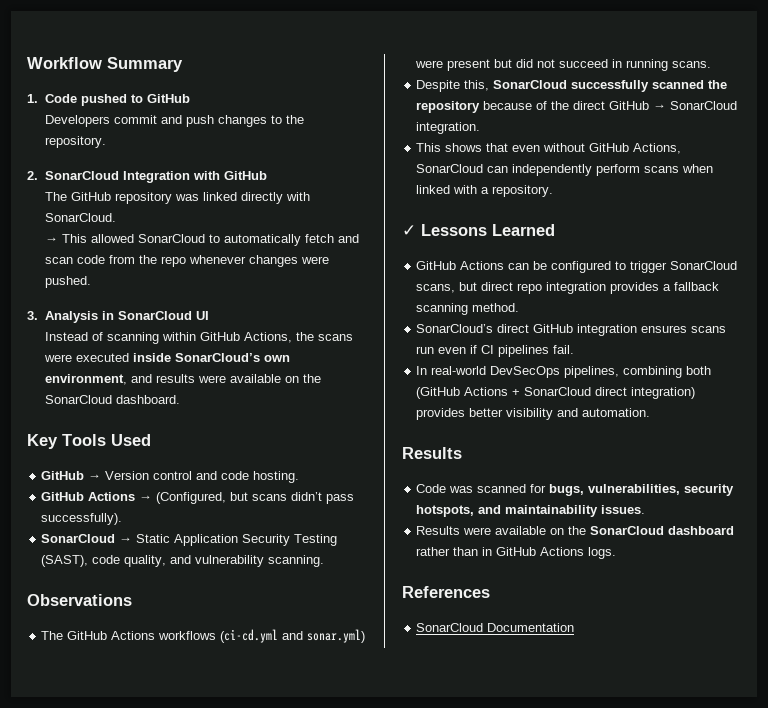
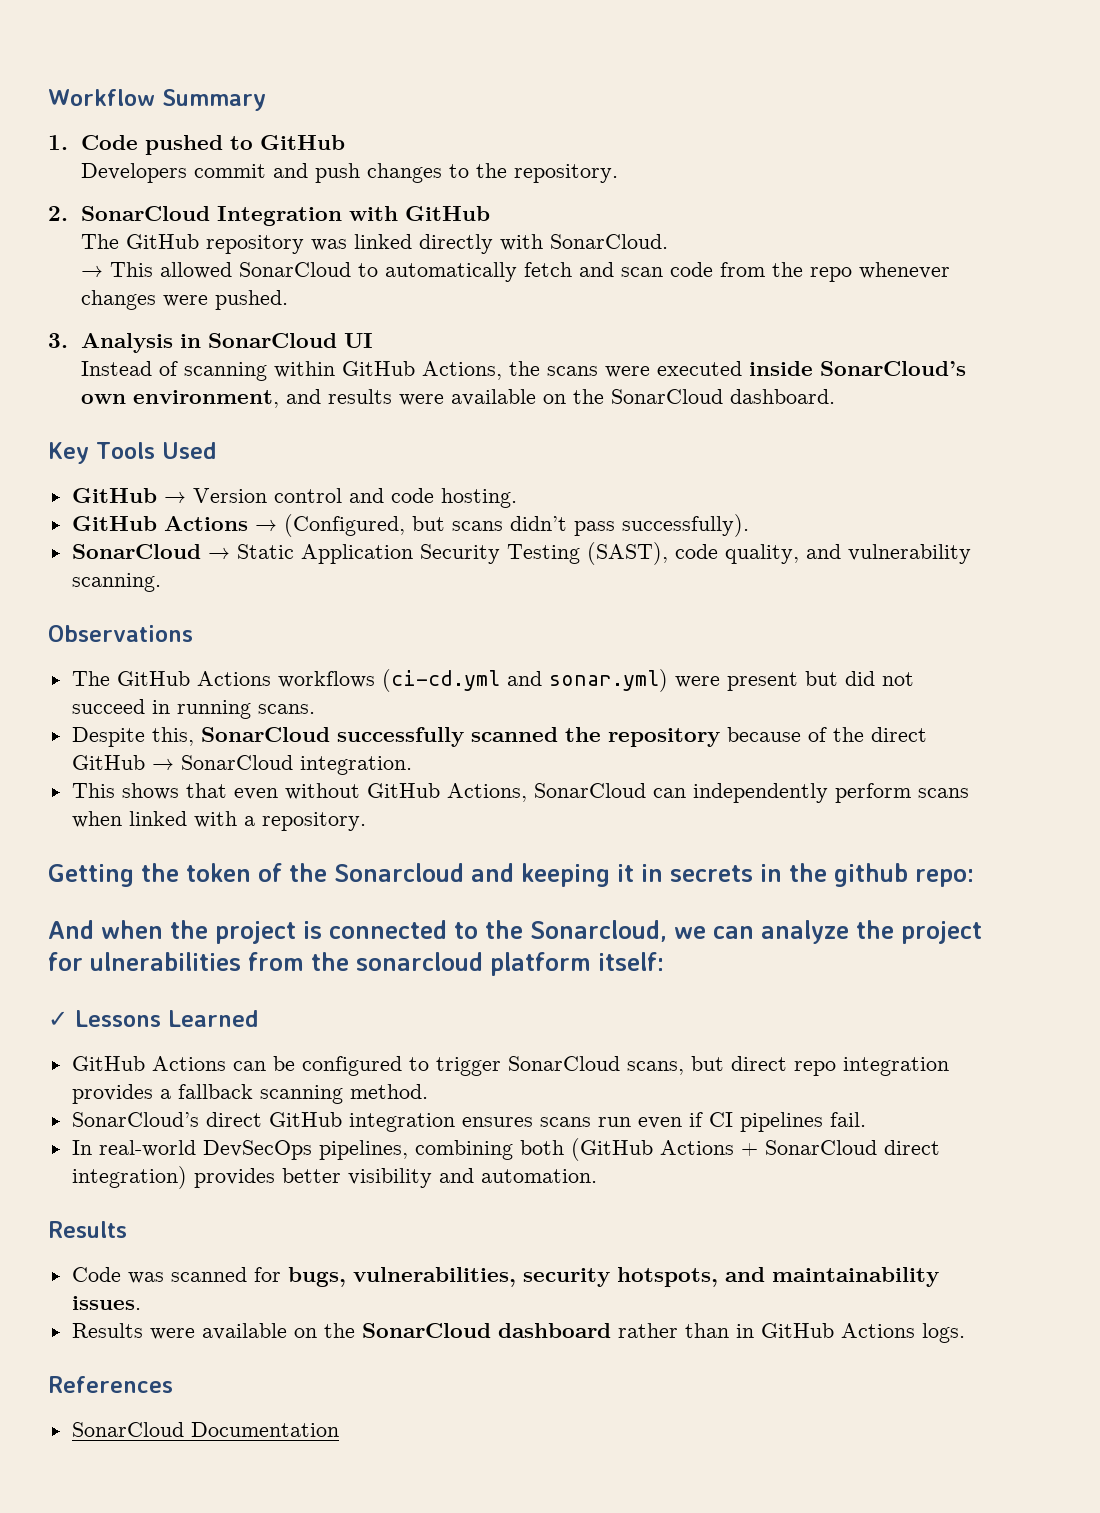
(554, 191) none -> [48,863,974,887] [48,920,982,944] [48,952,664,976] // Getting the token of the Sonarcloud and keeping it in secrets in the github repo: // And when the project is connected to the Sonarcloud, we can analyze the project for ulnerabilities from the sonarcloud platform itself:

